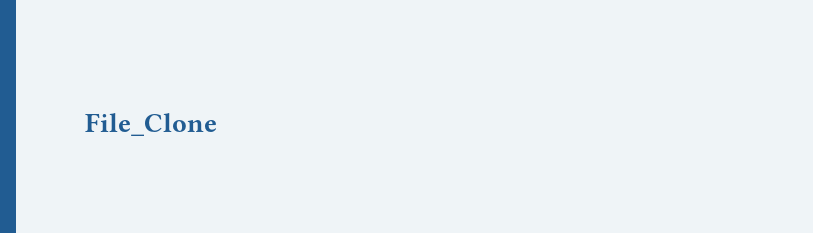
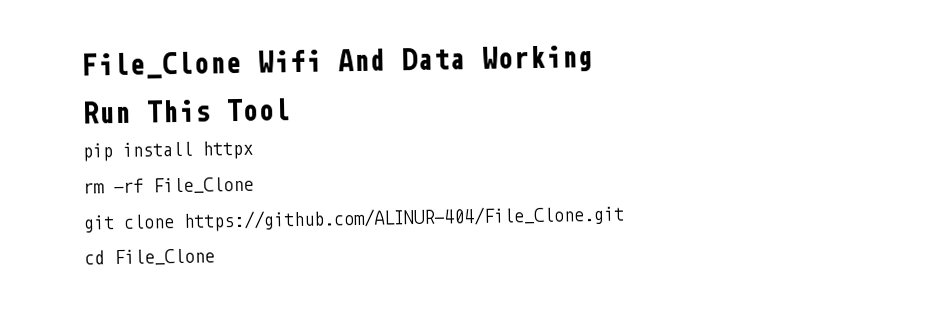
[85,113,217,136] File_Clone -> [81,45,594,80] [81,98,291,124] [82,140,253,162] [83,176,254,195] [83,204,625,233] [84,248,215,267] File_Clone Wifi And Data Working // Run This Tool // pip install httpx // rm -rf File_Clone // git clone https://github.com/ALINUR-404/File_Clone.git // cd File_Clone

